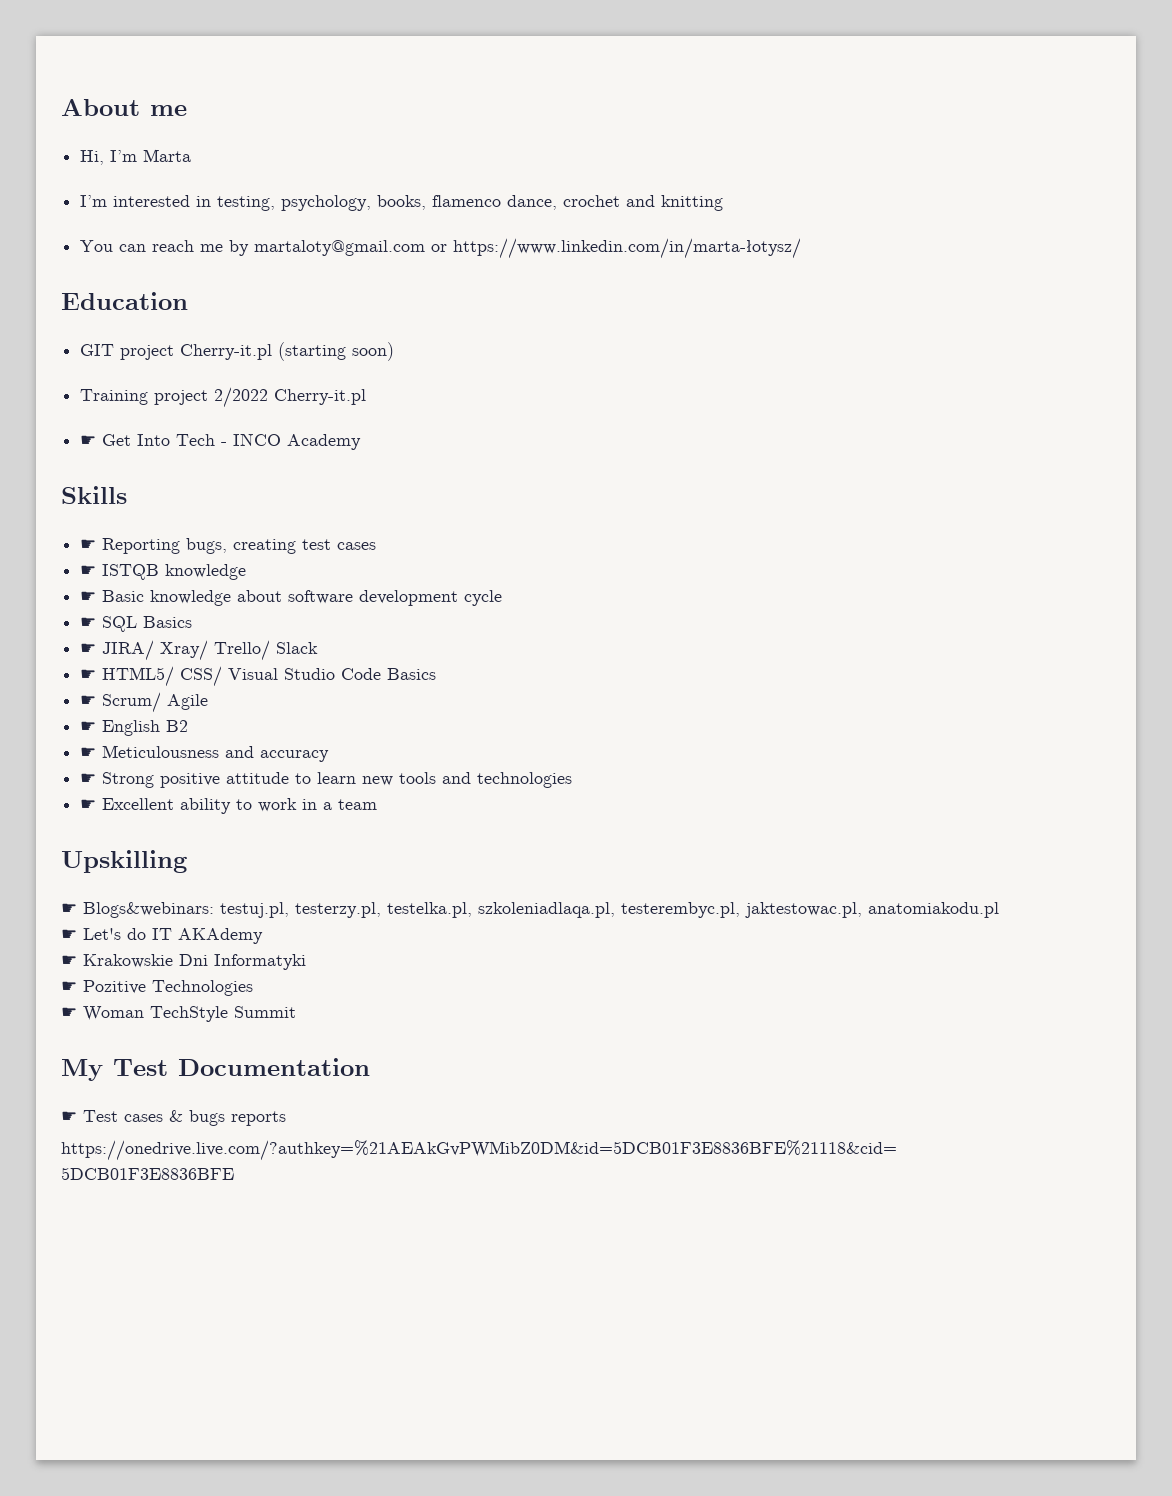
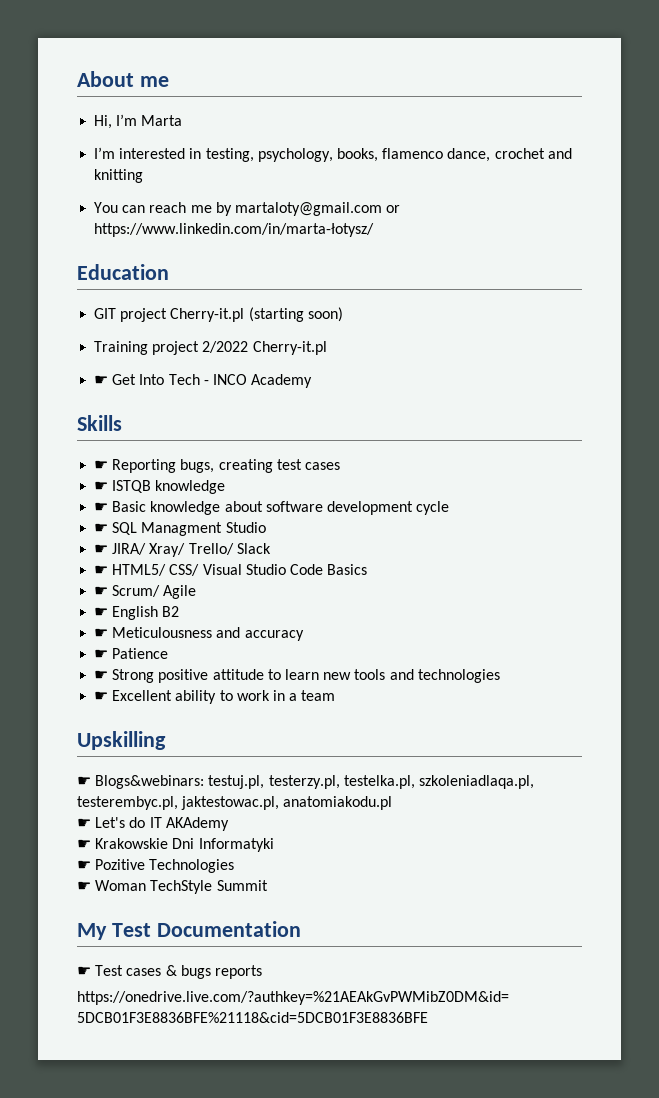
[143,616,193,628] Basics -> [141,522,266,536] Managment Studio
(330, 756) none -> [94,648,169,659] // ☛ Patience

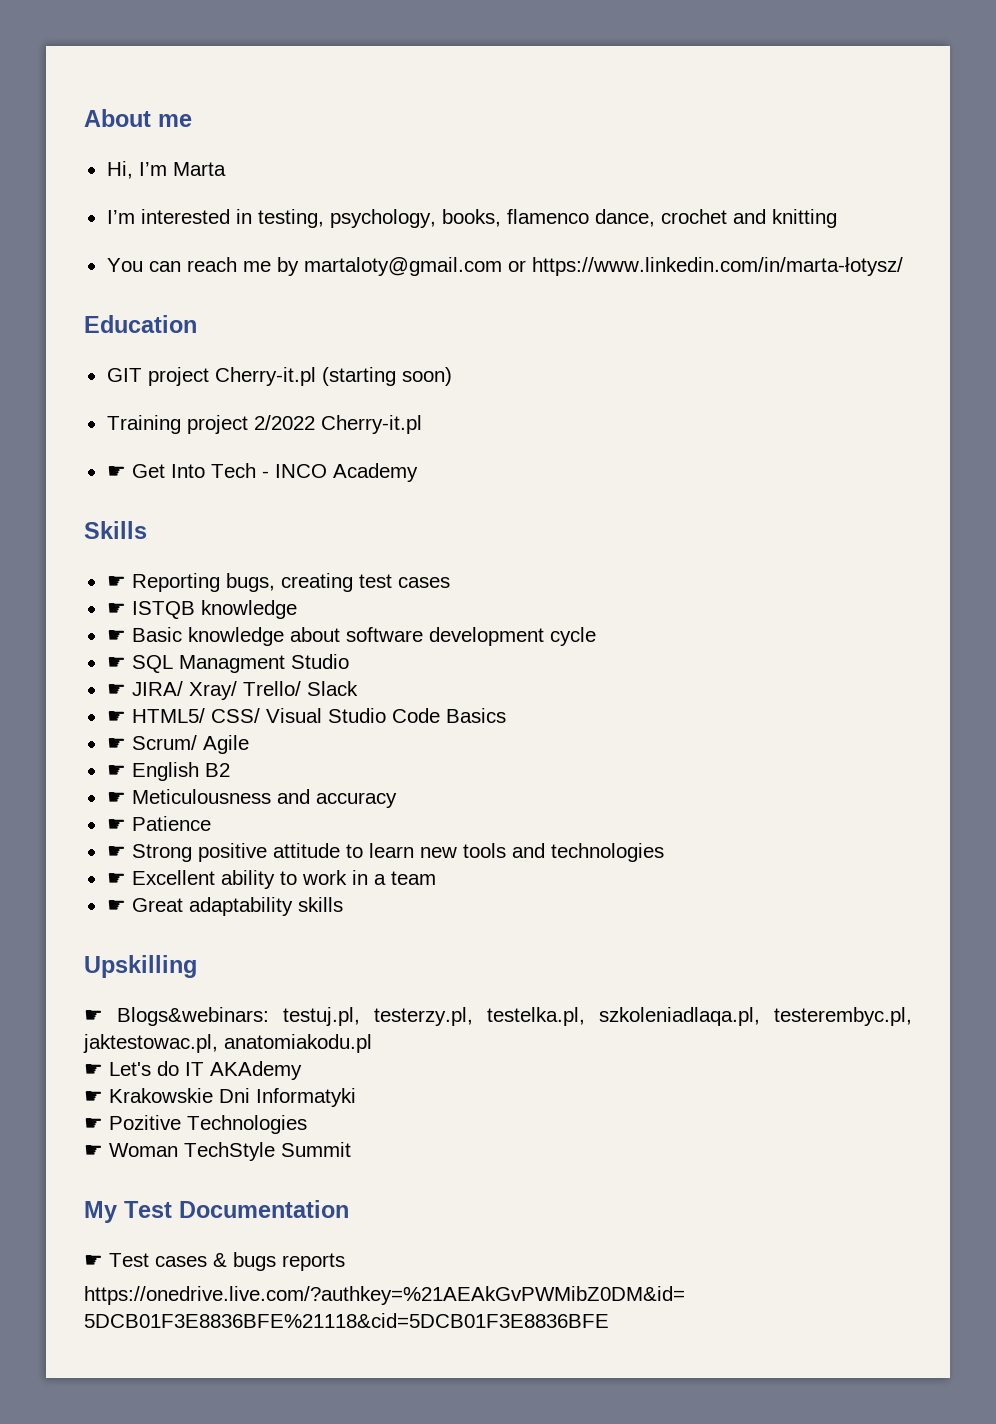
(336, 695) none -> [106,897,343,916] // ☛ Great adaptability skills

